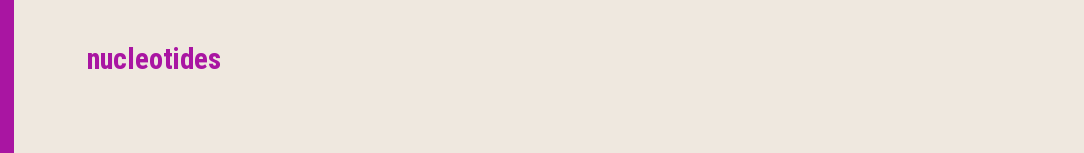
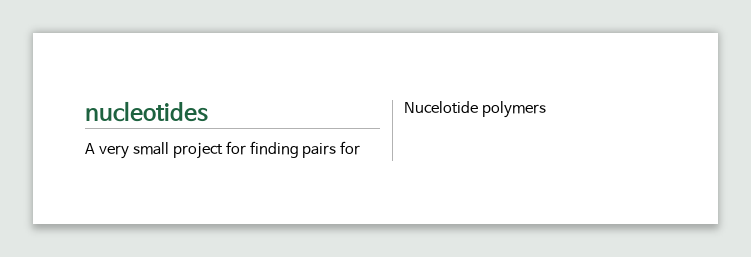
(221, 58) none -> [85,141,361,159] [404,101,546,118] // A very small project for finding pairs for Nucelotide polymers

